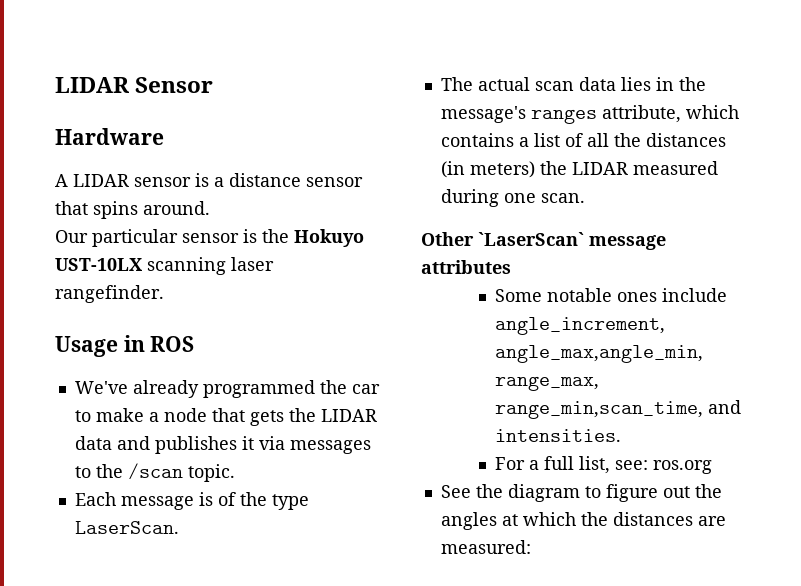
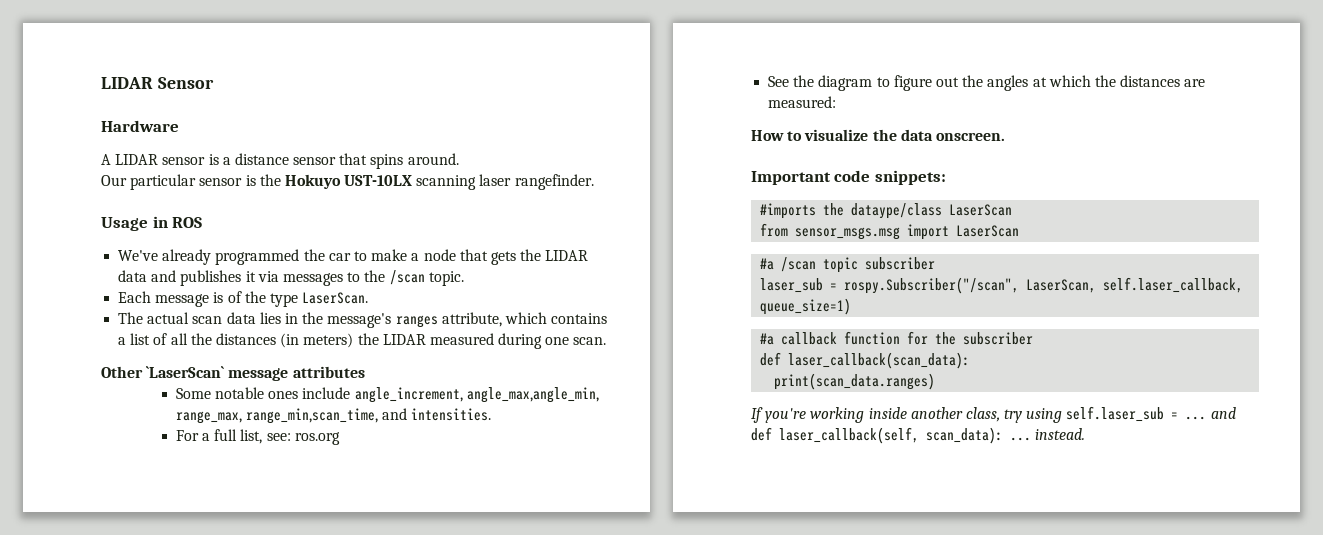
(531, 547) none -> [751,129,1005,141] [751,170,946,185] [760,203,1013,219] [760,223,1020,240] [760,257,936,273] [760,277,1244,294] [760,298,852,315] [760,331,1034,345] [760,352,971,369] [774,373,936,390] [751,406,1236,423] [751,427,1086,444] // How to visualize the data onscreen. // Important code snippets: // #imports the dataype/class LaserScan // from sensor_msgs.msg import LaserScan // #a /scan topic subscriber // laser_sub = rospy.Subscriber("/scan", LaserScan, self.laser_callback, queue_size=1) // #a callback function for the subscriber // def laser_callback(scan_data): // print(scan_data.ranges) // If you're working inside another class, try using self.laser_sub = ... and def laser_callback(self, scan_data): ... instead.

